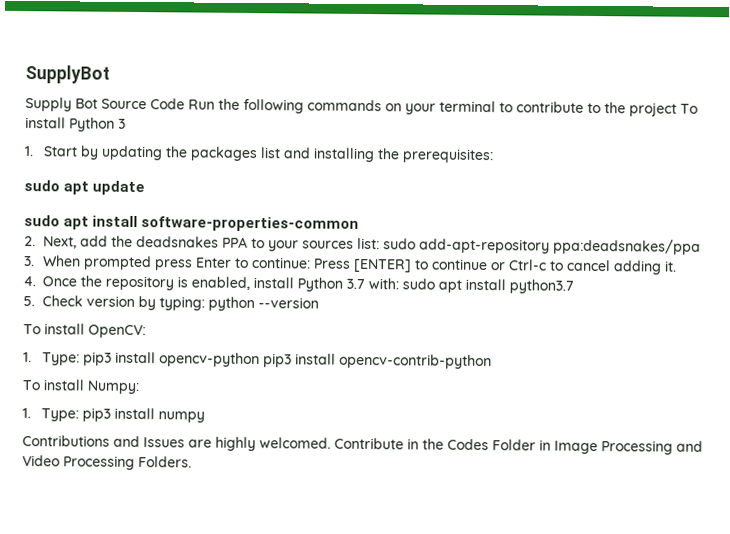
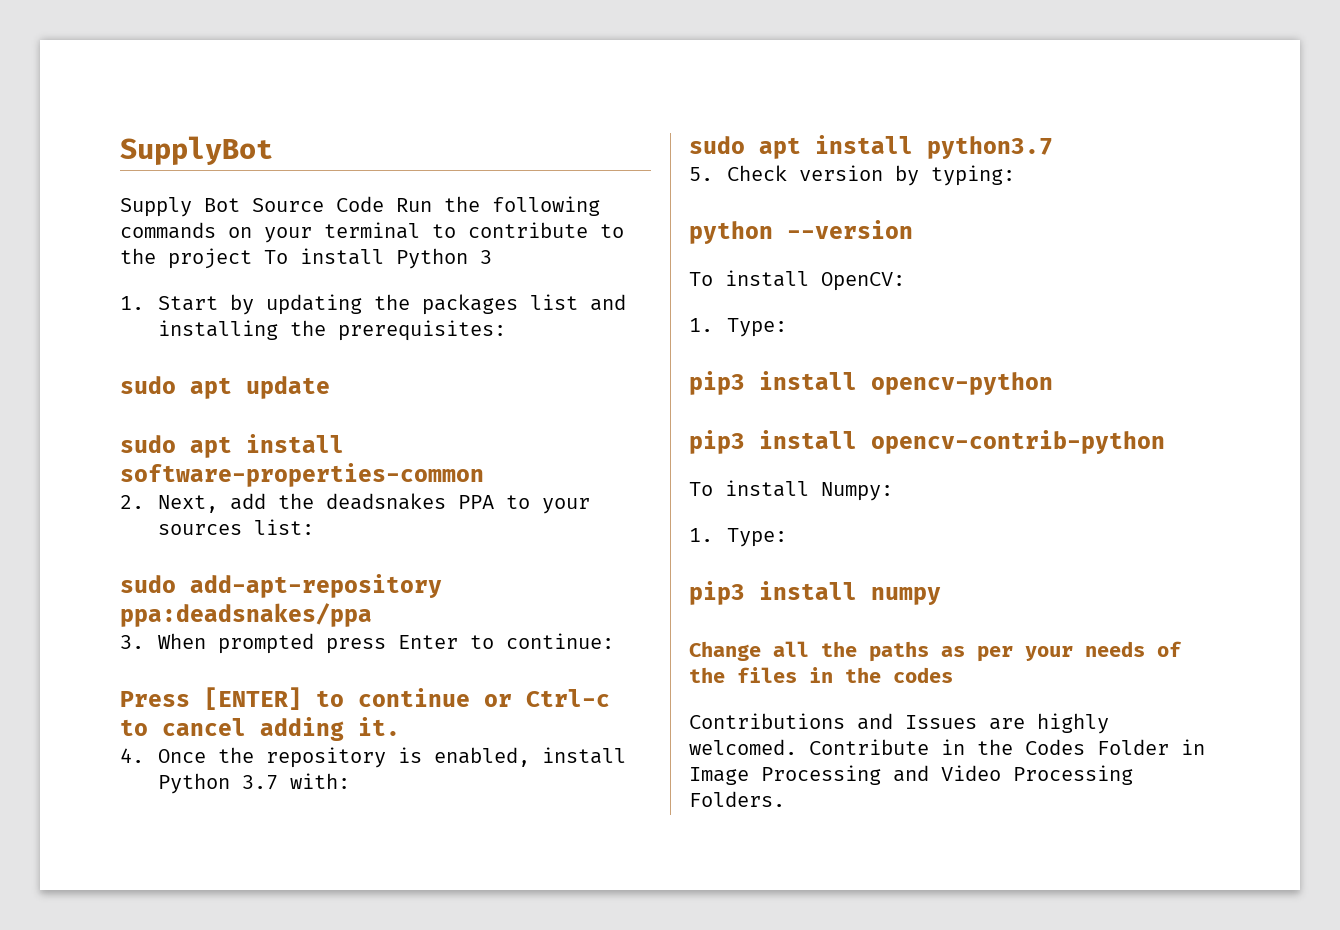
(380, 243) none -> (315, 527) //
(311, 263) none -> (615, 641) //
(399, 284) none -> (351, 781) //
(205, 303) none -> (1016, 175) //
(80, 359) none -> (788, 327) //
(260, 360) none -> (1053, 383) //
(79, 415) none -> (788, 537) //
(205, 417) none -> [689,641,1182,662] [689,667,953,683] // Change all the paths as per your needs of the files in the codes

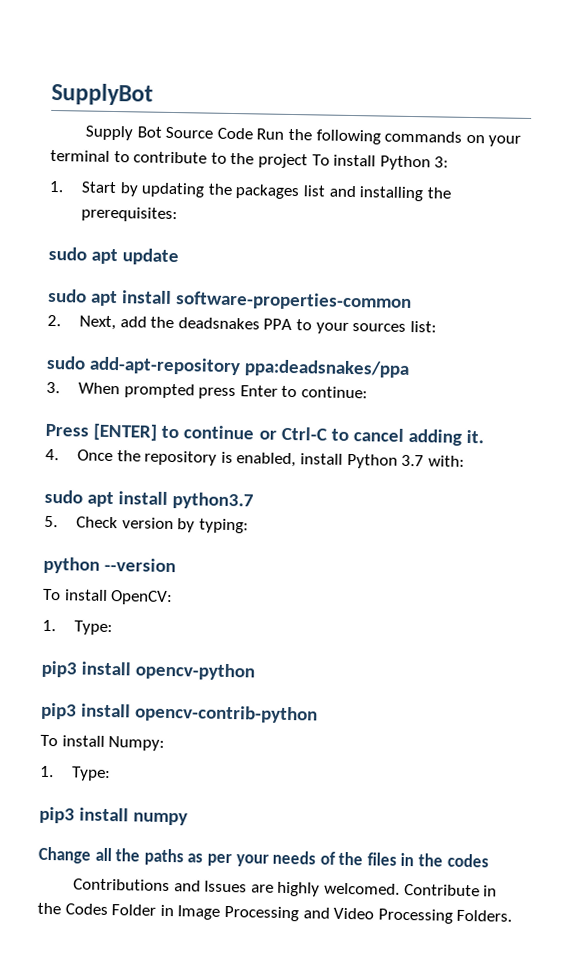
[480,250,492,264] 3 -> [434,156,450,168] 3:
[526,689,610,707] Ctrl-c -> [280,426,327,441] Ctrl-C

